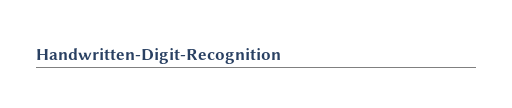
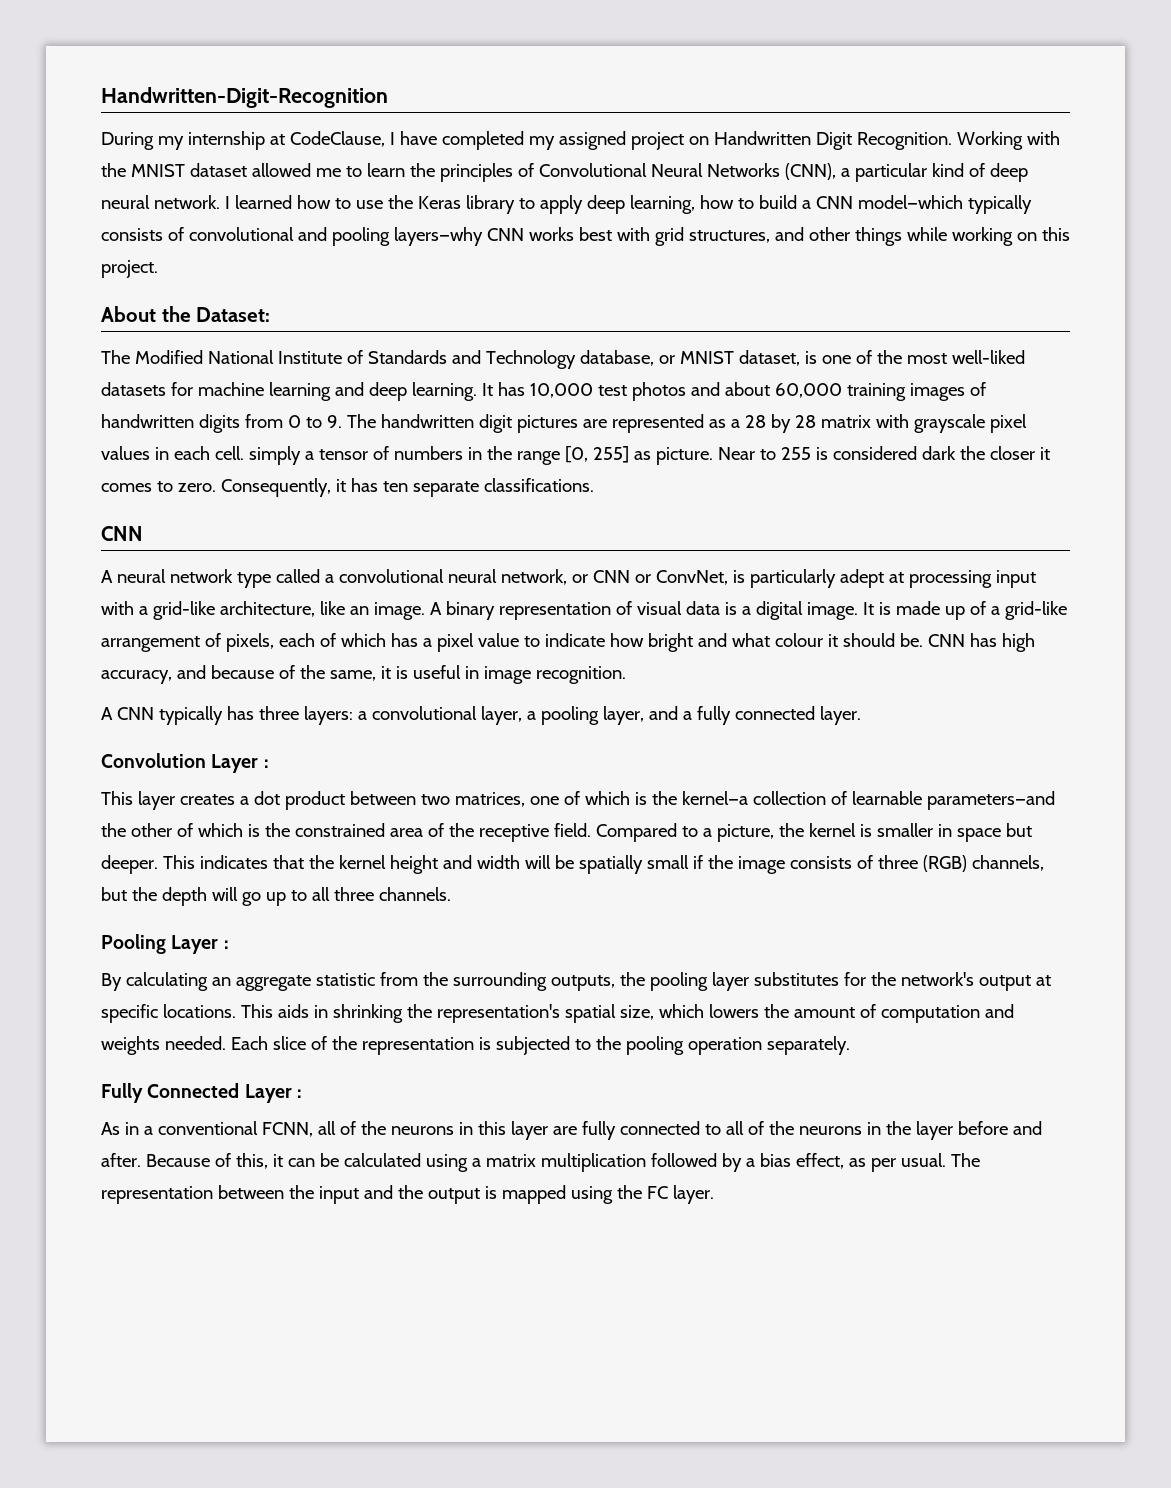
(281, 56) none -> [101,131,1060,150] [101,163,1028,182] [101,195,1032,214] [101,227,1070,246] [101,260,158,278] [101,306,271,322] [101,350,1025,369] [101,382,986,401] [101,414,1027,433] [101,446,1050,465] [101,478,594,497] [101,526,143,541] [101,569,1036,588] [101,601,1067,620] [101,633,1035,652] [101,665,626,684] [101,706,861,725] [101,753,269,773] [101,791,1055,810] [101,823,1032,842] [101,855,1044,874] [101,887,451,906] [101,934,229,954] [101,972,1051,991] [101,1004,1014,1023] [101,1036,850,1055] [101,1083,302,1103] [101,1121,1042,1140] [101,1153,980,1172] [101,1185,714,1204] // During my internship at CodeClause, I have completed my assigned project on Handwritten Digit Recognition. Working with the MNIST dataset allowed me to learn the principles of Convolutional Neural Networks (CNN), a particular kind of deep neural network. I learned how to use the Keras library to apply deep learning, how to build a CNN model—which typically consists of convolutional and pooling layers—why CNN works best with grid structures, and other things while working on this project. // About the Dataset: // The Modified National Institute of Standards and Technology database, or MNIST dataset, is one of the most well-liked datasets for machine learning and deep learning. It has 10,000 test photos and about 60,000 training images of handwritten digits from 0 to 9. The handwritten digit pictures are represented as a 28 by 28 matrix with grayscale pixel values in each cell. simply a tensor of numbers in the range [0, 255] as picture. Near to 255 is considered dark the closer it comes to zero. Consequently, it has ten separate classifications. // CNN // A neural network type called a convolutional neural network, or CNN or ConvNet, is particularly adept at processing input with a grid-like architecture, like an image. A binary representation of visual data is a digital image. It is made up of a grid-like arrangement of pixels, each of which has a pixel value to indicate how bright and what colour it should be. CNN has high accuracy, and because of the same, it is useful in image recognition. // A CNN typically has three layers: a convolutional layer, a pooling layer, and a fully connected layer. // Convolution Layer : // This layer creates a dot product between two matrices, one of which is the kernel—a collection of learnable parameters—and the other of which is the constrained area of the receptive field. Compared to a picture, the kernel is smaller in space but deeper. This indicates that the kernel height and width will be spatially small if the image consists of three (RGB) channels, but the depth will go up to all three channels. // Pooling Layer : // By calculating an aggregate statistic from the surrounding outputs, the pooling layer substitutes for the network's output at specific locations. This aids in shrinking the representation's spatial size, which lowers the amount of computation and weights needed. Each slice of the representation is subjected to the pooling operation separately. // Fully Connected Layer : // As in a conventional FCNN, all of the neurons in this layer are fully connected to all of the neurons in the layer before and after. Because of this, it can be calculated using a matrix multiplication followed by a bias effect, as per usual. The representation between the input and the output is mapped using the FC layer.

